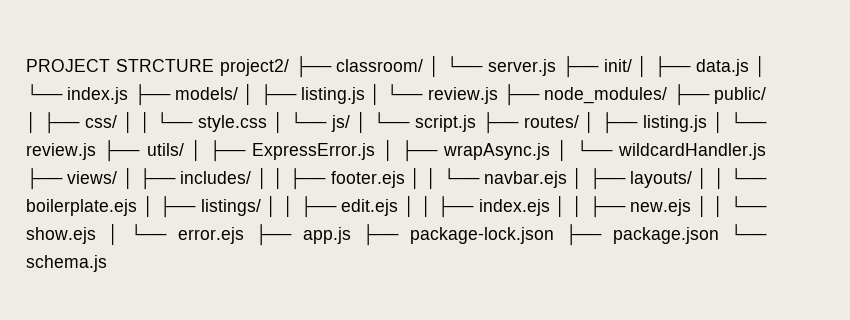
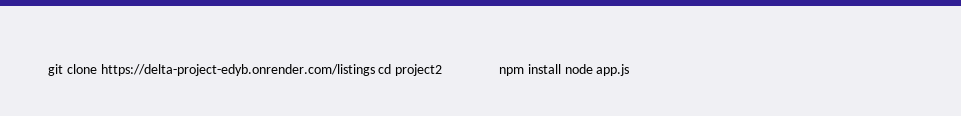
[26,56,766,78] [26,84,766,106] [26,112,768,134] [26,140,766,162] [26,168,768,190] [26,196,767,218] [26,224,767,246] [26,255,107,272] PROJECT STRCTURE project2/ ├── classroom/ │ └── server.js ├── init/ │ ├── data.js │ └── index.js ├── models/ │ ├── listing.js │ └── review.js ├── node_modules/ ├── public/ │ ├── css/ │ │ └── style.css │ └── js/ │ └── script.js ├── routes/ │ ├── listing.js │ └── review.js ├── utils/ │ ├── ExpressError.js │ ├── wrapAsync.js │ └── wildcardHandler.js ├── views/ │ ├── includes/ │ │ ├── footer.ejs │ │ └── navbar.ejs │ ├── layouts/ │ │ └── boilerplate.ejs │ ├── listings/ │ │ ├── edit.ejs │ │ ├── index.ejs │ │ ├── new.ejs │ │ └── show.ejs │ └── error.ejs ├── app.js ├── package-lock.json ├── package.json └── schema.js -> [48,64,630,76] git clone https://delta-project-edyb.onrender.com/listings cd project2 npm install node app.js

